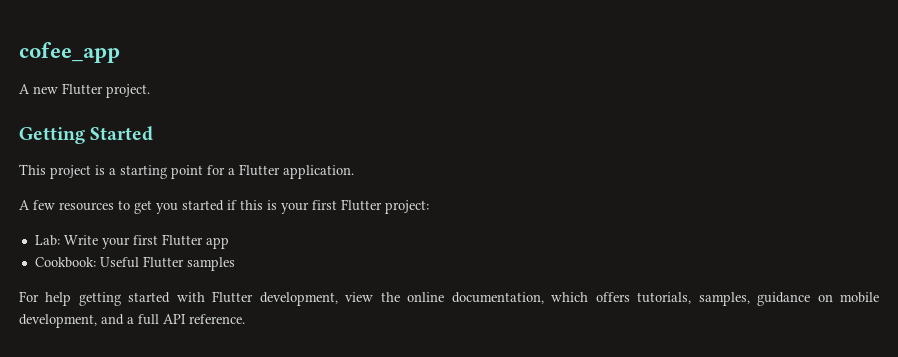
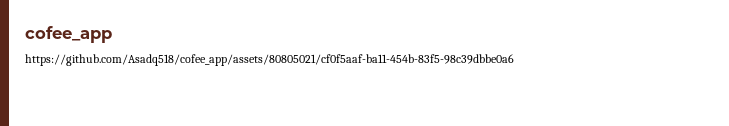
[19,83,150,98] [19,126,154,144] [19,164,354,179] [19,199,429,214] [34,234,229,249] [34,256,235,271] [19,291,880,306] [19,314,245,328] A new Flutter project. // Getting Started // This project is a starting point for a Flutter application. // A few resources to get you started if this is your first Flutter project: // Lab: Write your first Flutter app // Cookbook: Useful Flutter samples // For help getting started with Flutter development, view the online documentation, which offers tutorials, samples, guidance on mobile development, and a full API reference. -> [25,54,514,66] https://github.com/Asadq518/cofee_app/assets/80805021/cf0f5aaf-ba11-454b-83f5-98c39dbbe0a6

